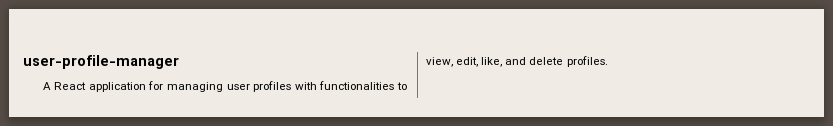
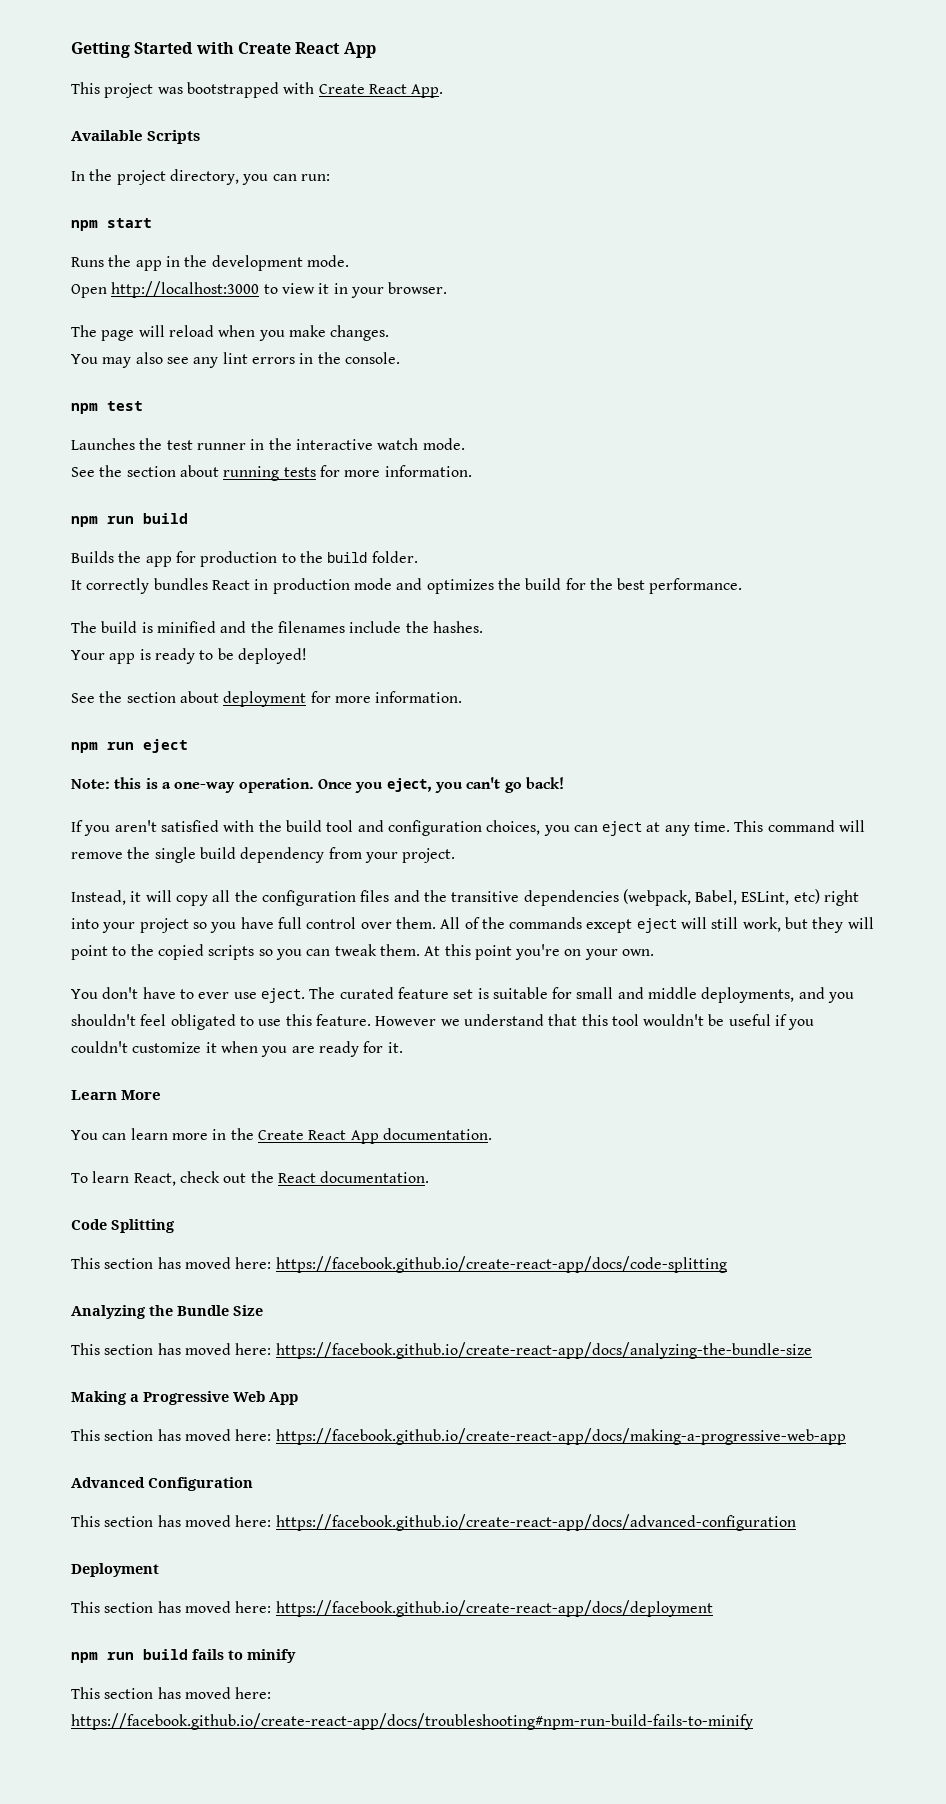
[23,55,179,69] [42,81,407,92] [426,56,608,67] user-profile-manager // A React application for managing user profiles with functionalities to view, edit, like, and delete profiles. -> [71,42,376,58] [71,82,444,98] [71,130,201,144] [71,169,330,185] [71,218,152,231] [71,255,349,271] [71,281,448,298] [71,325,390,341] [71,352,400,368] [71,401,143,414] [71,438,465,450] [71,465,472,481] [71,513,188,527] [71,551,418,567] [71,578,743,594] [71,621,483,633] [71,648,307,664] [71,691,463,707] [71,739,188,753] [71,777,564,793] [71,820,866,836] [71,847,456,863] [71,889,860,906] [71,917,874,933] [71,944,655,960] [71,987,855,1003] [71,1014,815,1030] [71,1041,403,1057] [71,1090,162,1100] [71,1128,492,1144] [71,1171,430,1186] [71,1219,175,1233] [71,1256,727,1273] [71,1305,263,1319] [71,1342,812,1359] [71,1391,298,1405] [71,1428,846,1445] [71,1477,253,1491] [71,1514,796,1531] [71,1563,159,1577] [71,1600,713,1617] [71,1649,296,1663] [71,1687,272,1699] [71,1713,753,1730] Getting Started with Create React App // This project was bootstrapped with Create React App. // Available Scripts // In the project directory, you can run: // npm start // Runs the app in the development mode. // Open http://localhost:3000 to view it in your browser. // The page will reload when you make changes. // You may also see any lint errors in the console. // npm test // Launches the test runner in the interactive watch mode. // See the section about running tests for more information. // npm run build // Builds the app for production to the build folder. // It correctly bundles React in production mode and optimizes the build for the best performance. // The build is minified and the filenames include the hashes. // Your app is ready to be deployed! // See the section about deployment for more information. // npm run eject // Note: this is a one-way operation. Once you eject, you can't go back! // If you aren't satisfied with the build tool and configuration choices, you can eject at any time. This command will remove the single build dependency from your project. // Instead, it will copy all the configuration files and the transitive dependencies (webpack, Babel, ESLint, etc) right into your project so you have full control over them. All of the commands except eject will still work, but they will point to the copied scripts so you can tweak them. At this point you're on your own. // You don't have to ever use eject. The curated feature set is suitable for small and middle deployments, and you shouldn't feel obligated to use this feature. However we understand that this tool wouldn't be useful if you couldn't customize it when you are ready for it. // Learn More // You can learn more in the Create React App documentation. // To learn React, check out the React documentation. // Code Splitting // This section has moved here: https://facebook.github.io/create-react-app/docs/code-splitting // Analyzing the Bundle Size // This section has moved here: https://facebook.github.io/create-react-app/docs/analyzing-the-bundle-size // Making a Progressive Web App // This section has moved here: https://facebook.github.io/create-react-app/docs/making-a-progressive-web-app // Advanced Configuration // This section has moved here: https://facebook.github.io/create-react-app/docs/advanced-configuration // Deployment // This section has moved here: https://facebook.github.io/create-react-app/docs/deployment // npm run build fails to minify // This section has moved here: https://facebook.github.io/create-react-app/docs/troubleshooting#npm-run-build-fails-to-minify

